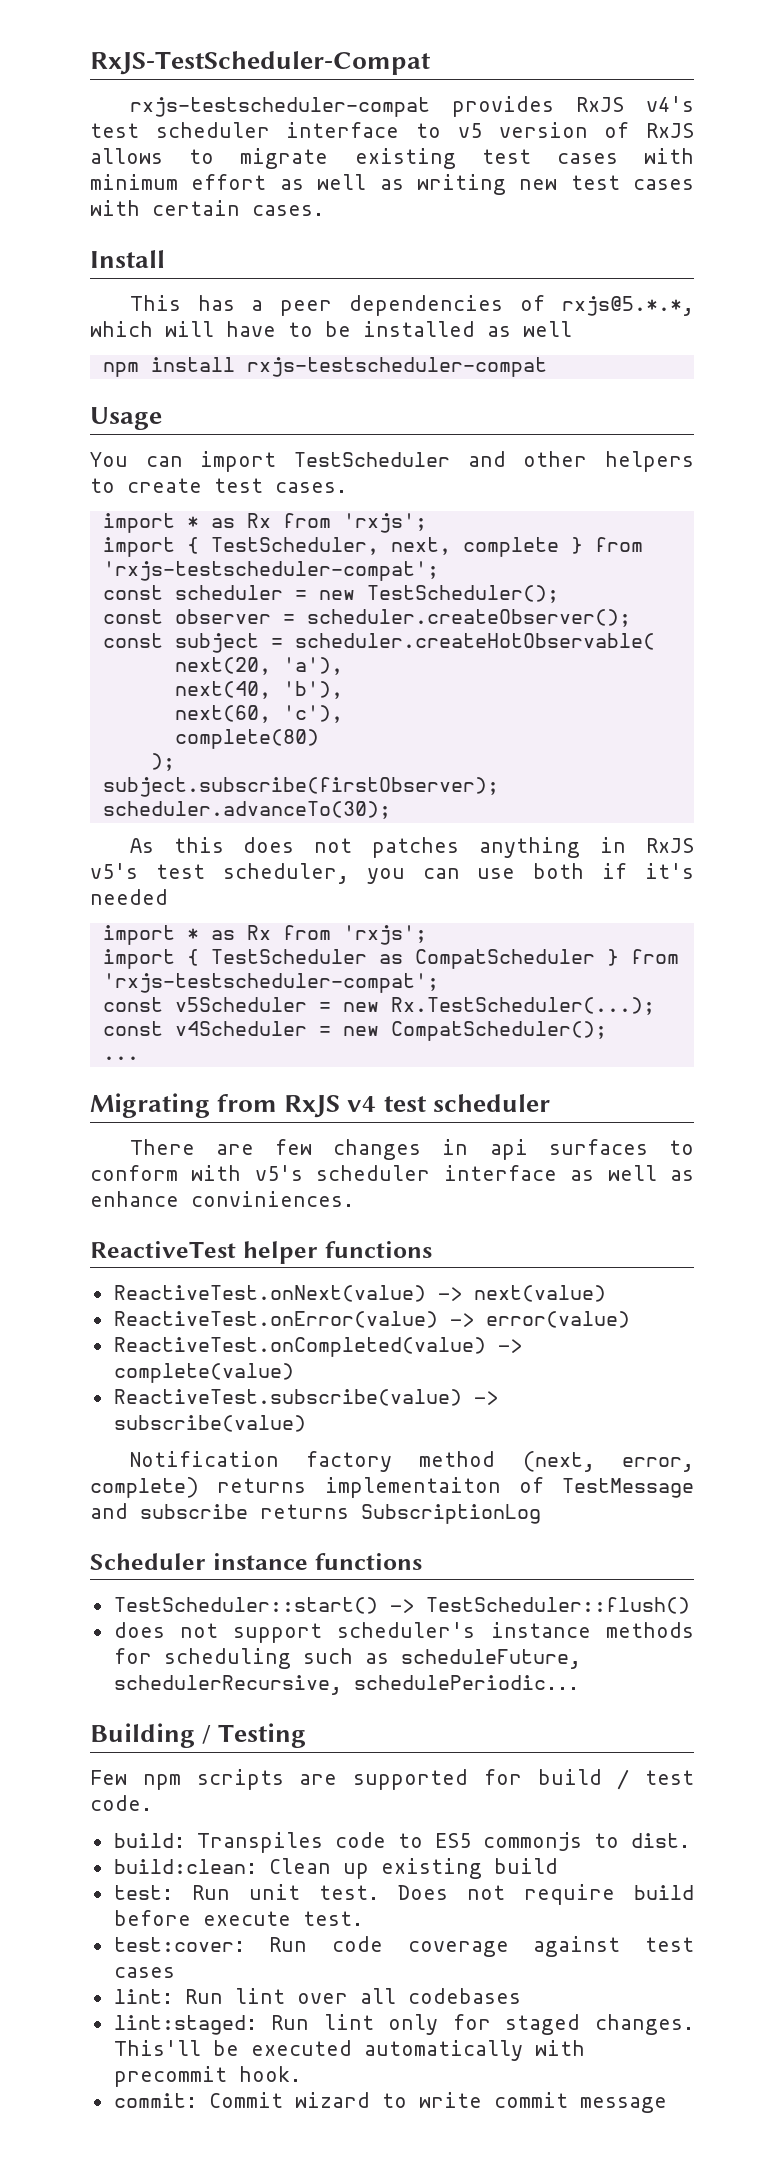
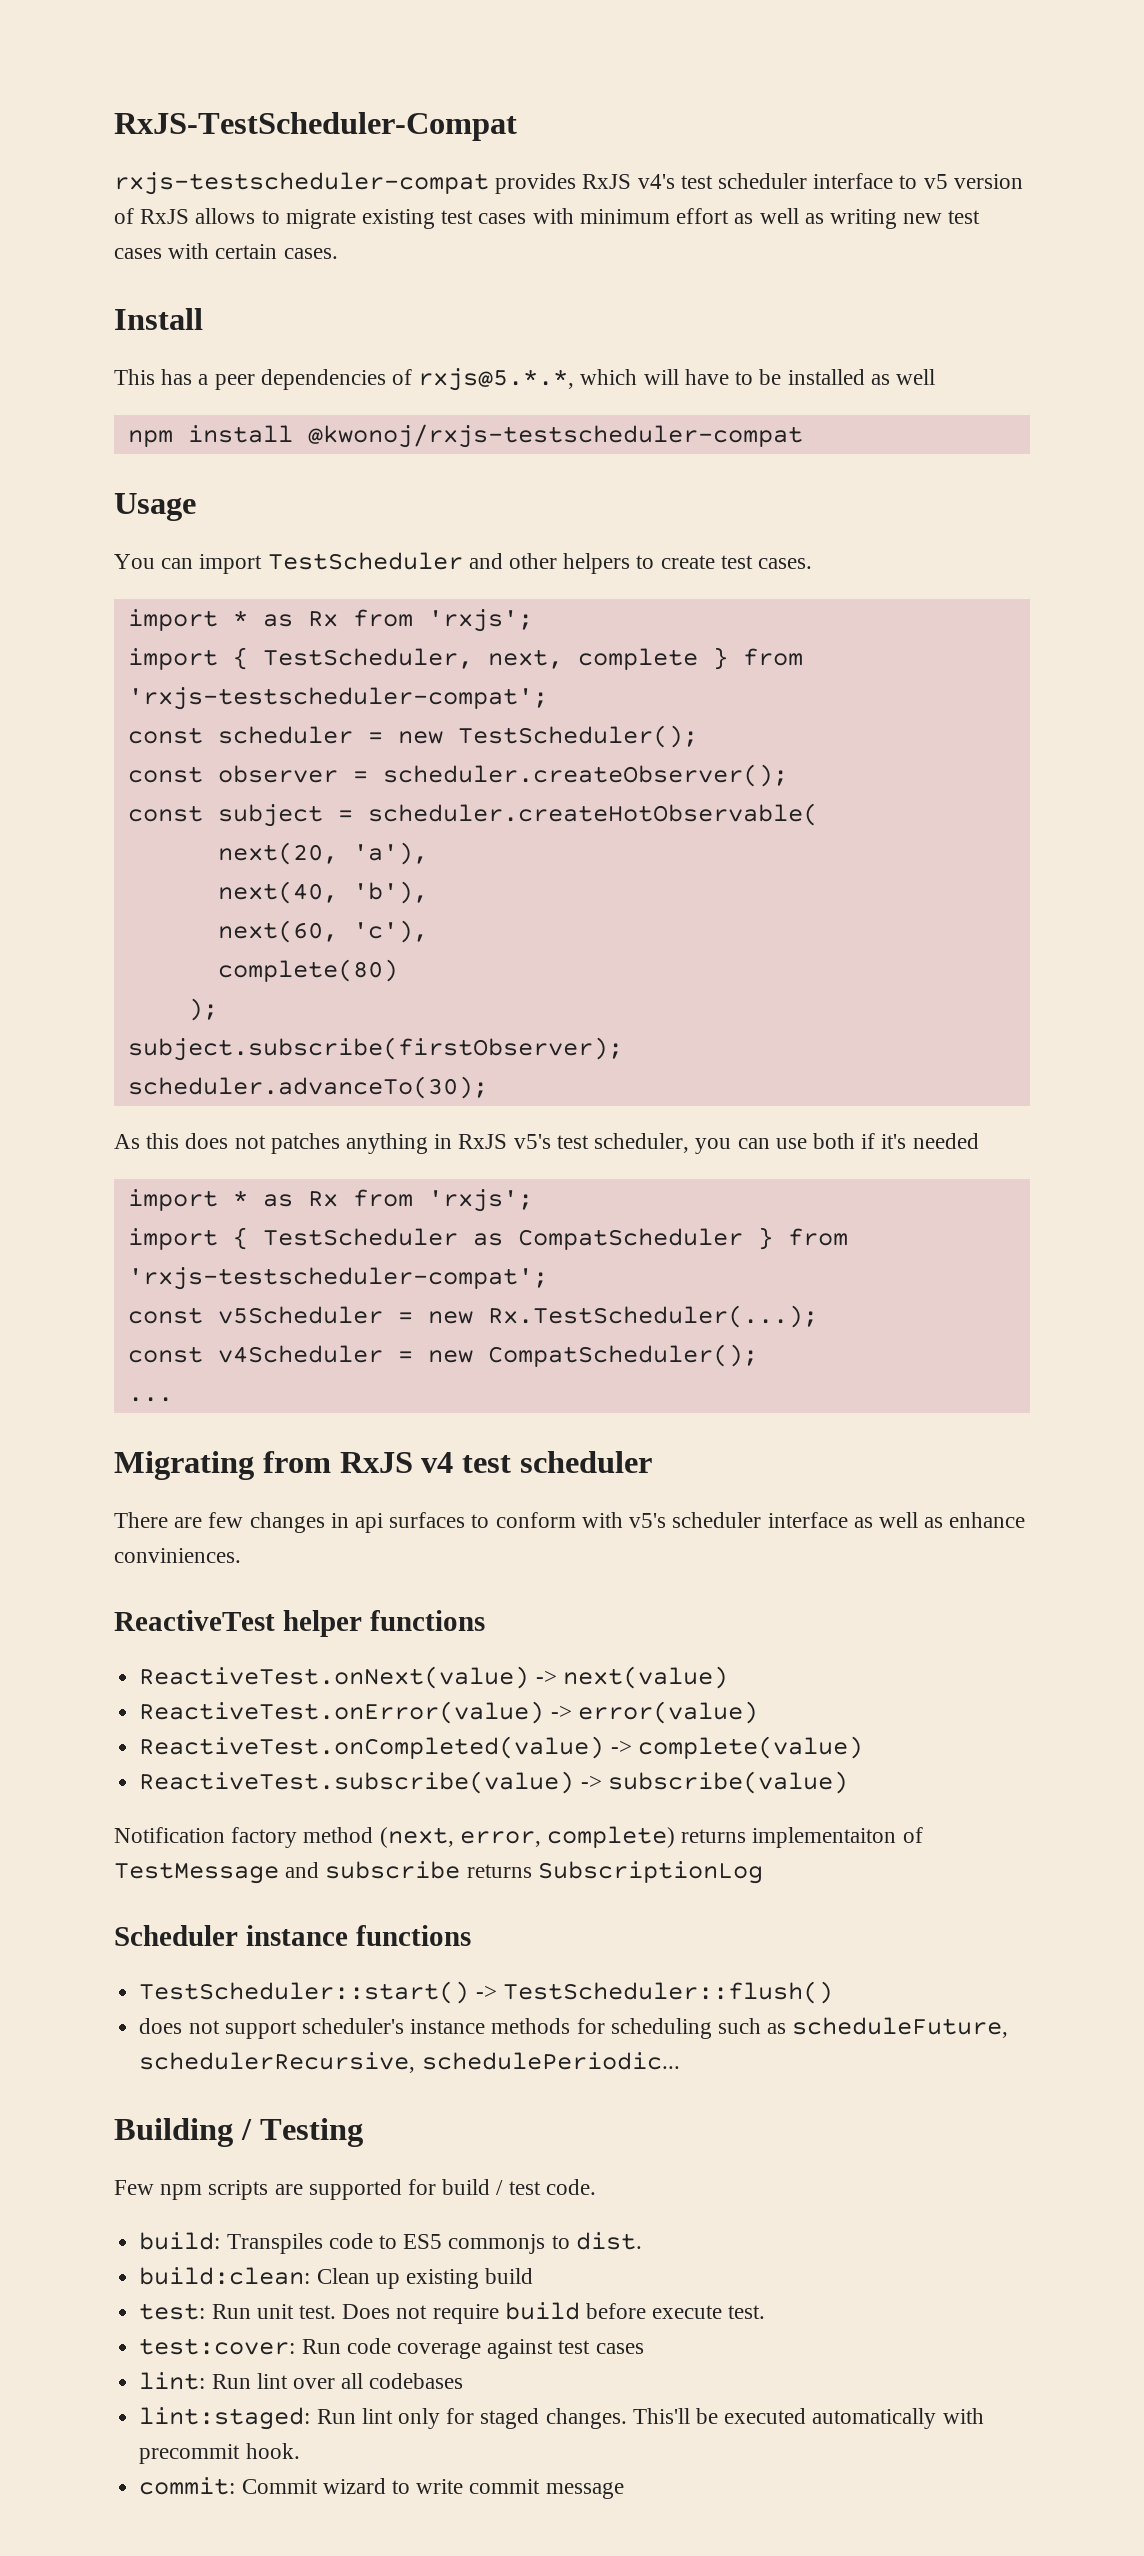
[246,357,547,377] rxjs-testscheduler-compat -> [307,424,803,448] @kwonoj/rxjs-testscheduler-compat

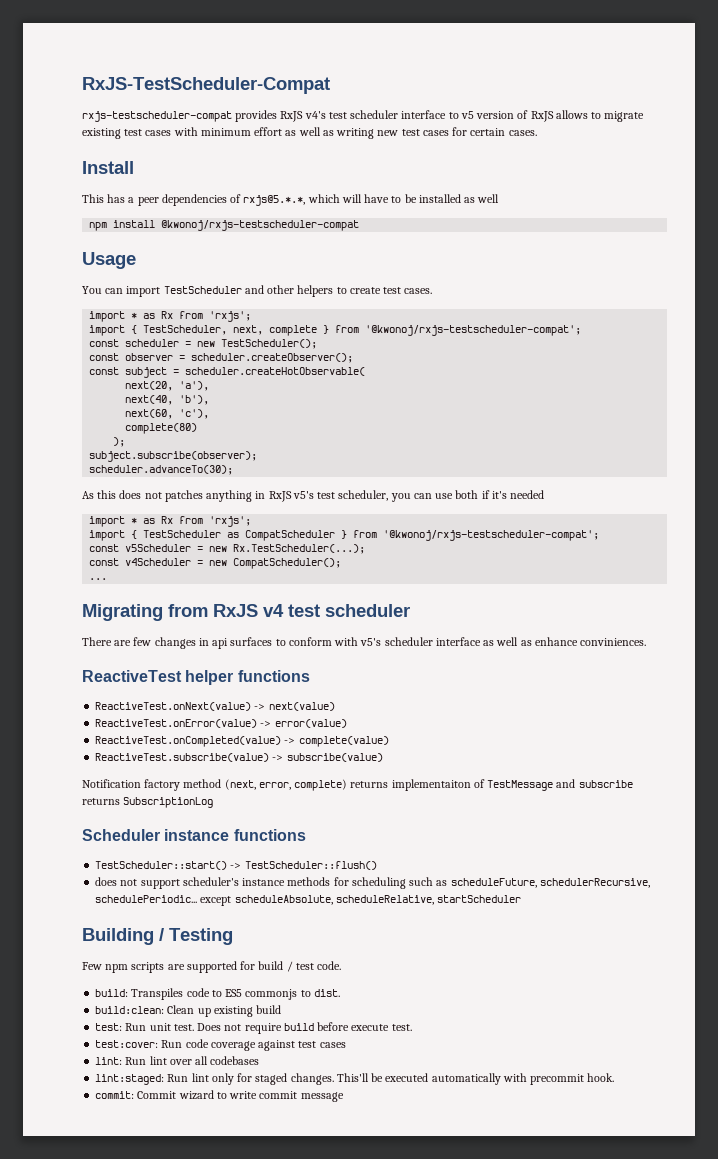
[168,243,210,259] with -> [452,127,468,136] for
[127,687,548,710] 'rxjs-testscheduler-compat'; -> [365,325,582,336] '@kwonoj/rxjs-testscheduler-compat';
[127,1037,623,1061] subject.subscribe(firstObserver); -> [89,451,258,462] subject.subscribe(observer);
[127,1267,548,1290] 'rxjs-testscheduler-compat'; -> [383,530,600,541] '@kwonoj/rxjs-testscheduler-compat';
(680, 2061) none -> [200,895,522,906] except scheduleAbsolute, scheduleRelative, startScheduler

